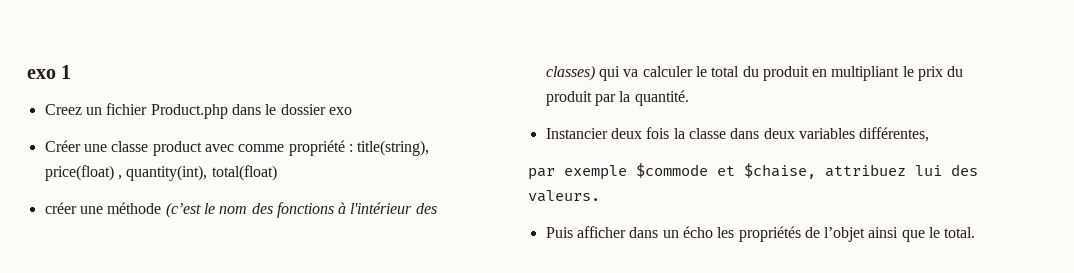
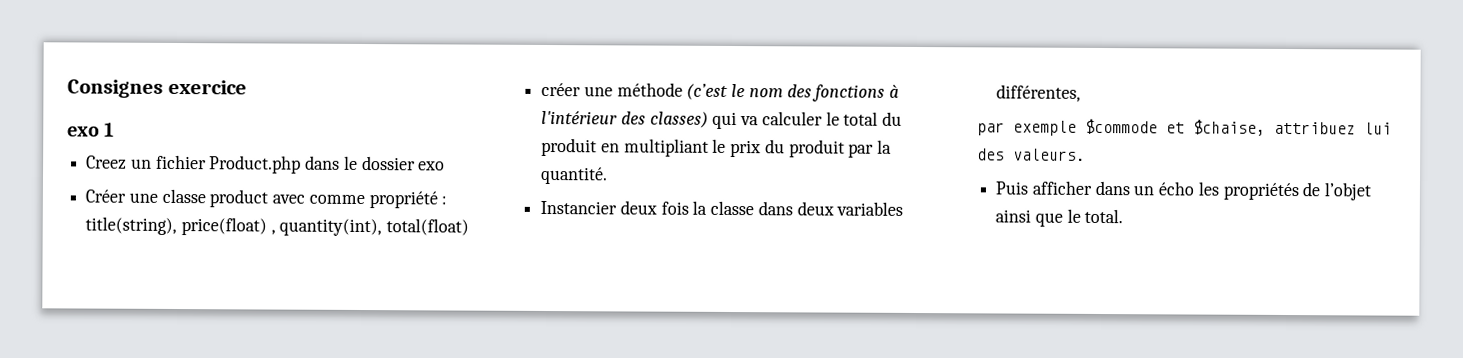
(27, 74) none -> [67,79,247,98] Consignes exercice //

